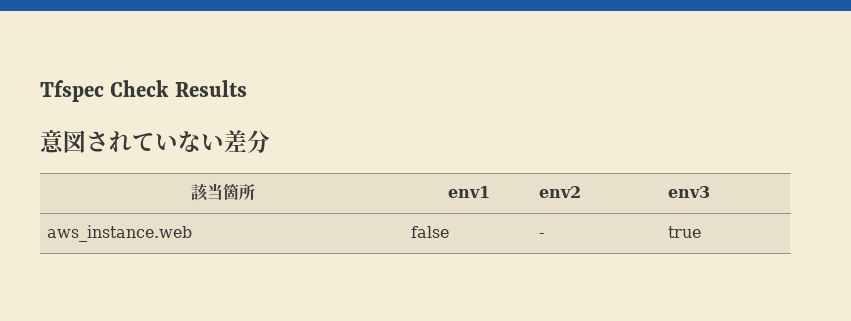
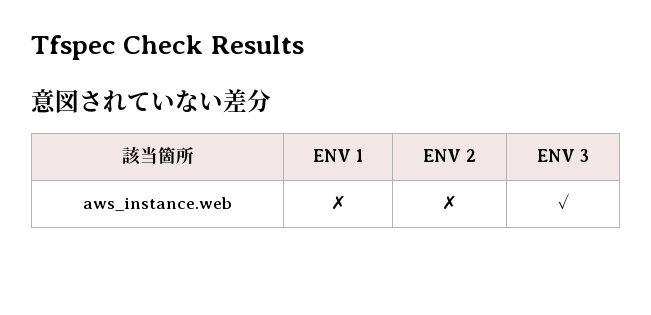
[447,186,490,198] [538,186,581,198] [667,186,710,198] [46,225,192,242] [410,226,449,238] [538,233,544,238] [667,226,701,238] env1 | env2 | env3 // aws_instance.web | false | - | true -> [313,149,363,162] [423,149,476,162] [537,149,589,162] [83,197,232,211] [330,195,346,210] [442,195,457,210] [557,193,569,209] ENV 1 | ENV 2 | ENV 3 // aws_instance.web | ✗ | ✗ | ✓

